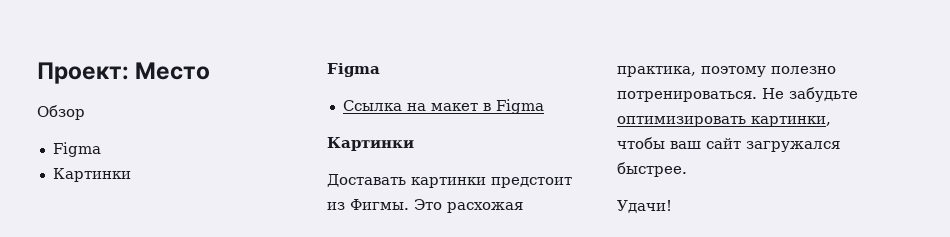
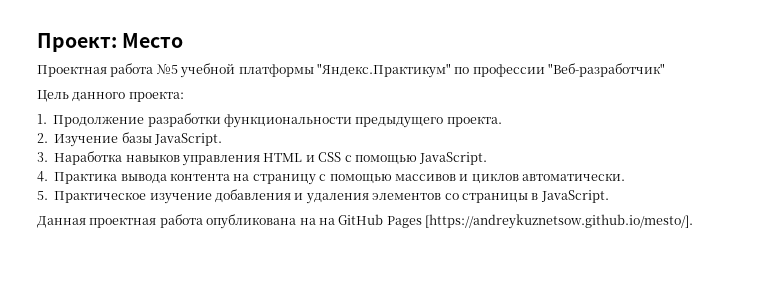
[37,105,85,120] [52,142,101,157] [52,168,131,182] [327,63,380,77] [342,99,544,114] [327,137,414,151] [327,174,572,188] [327,199,523,213] [617,66,836,77] [617,87,858,102] [617,116,831,127] [617,137,840,152] [617,162,687,177] [617,200,672,213] Обзор // Figma // Картинки // Figma // Ссылка на макет в Figma // Картинки // Доставать картинки предстоит из Фигмы. Это расхожая практика, поэтому полезно потренироваться. Не забудьте оптимизировать картинки, чтобы ваш сайт загружался быстрее. // Удачи! -> [37,63,665,78] [37,90,184,102] [37,113,502,128] [37,132,222,147] [37,151,488,166] [37,171,625,185] [37,189,609,204] [37,214,693,229] Проектная работа №5 учебной платформы "Яндекс.Практикум" по профессии "Веб-разработчик" // Цель данного проекта: // 1. Продолжение разработки функциональности предыдущего проекта. // 2. Изучение базы JavaScript. // 3. Наработка навыков управления HTML и CSS с помощью JavaScript. // 4. Практика вывода контента на страницу с помощью массивов и циклов автоматически. // 5. Практическое изучение добавления и удаления элементов со страницы в JavaScript. // Данная проектная работа опубликована на на GitHub Pages [https://andreykuznetsow.github.io/mesto/].

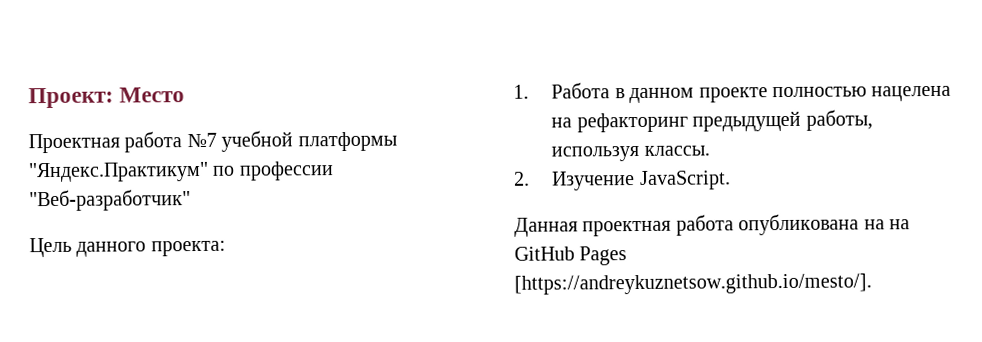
[156,64,178,75] №5 -> [186,132,217,148] №7
[53,113,502,128] [37,132,222,147] [37,151,488,166] [37,171,625,185] [37,189,539,204] Продолжение разработки функциональности предыдущего проекта. // 2. Изучение базы JavaScript. // 3. Наработка навыков управления HTML и CSS с помощью JavaScript. // 4. Практика вывода контента на страницу с помощью массивов и циклов автоматически. // 5. Практическое изучение добавления и удаления элементов со страницы в -> [551,82,952,104] [551,109,873,133] [551,145,710,162] [514,171,636,191] Работа в данном проекте полностью нацелена на рефакторинг предыдущей работы, используя классы. // 2. Изучение

